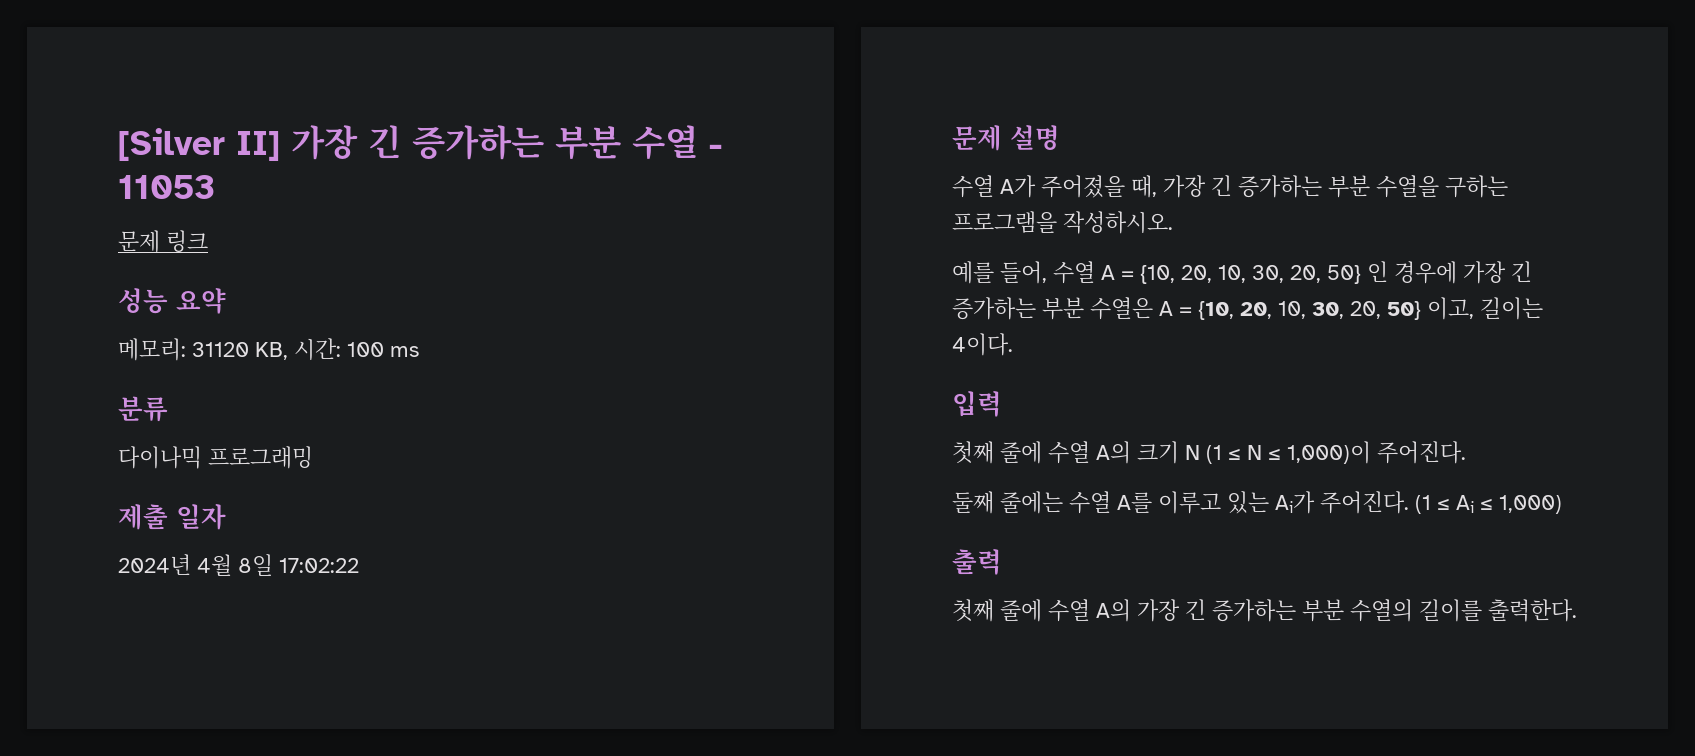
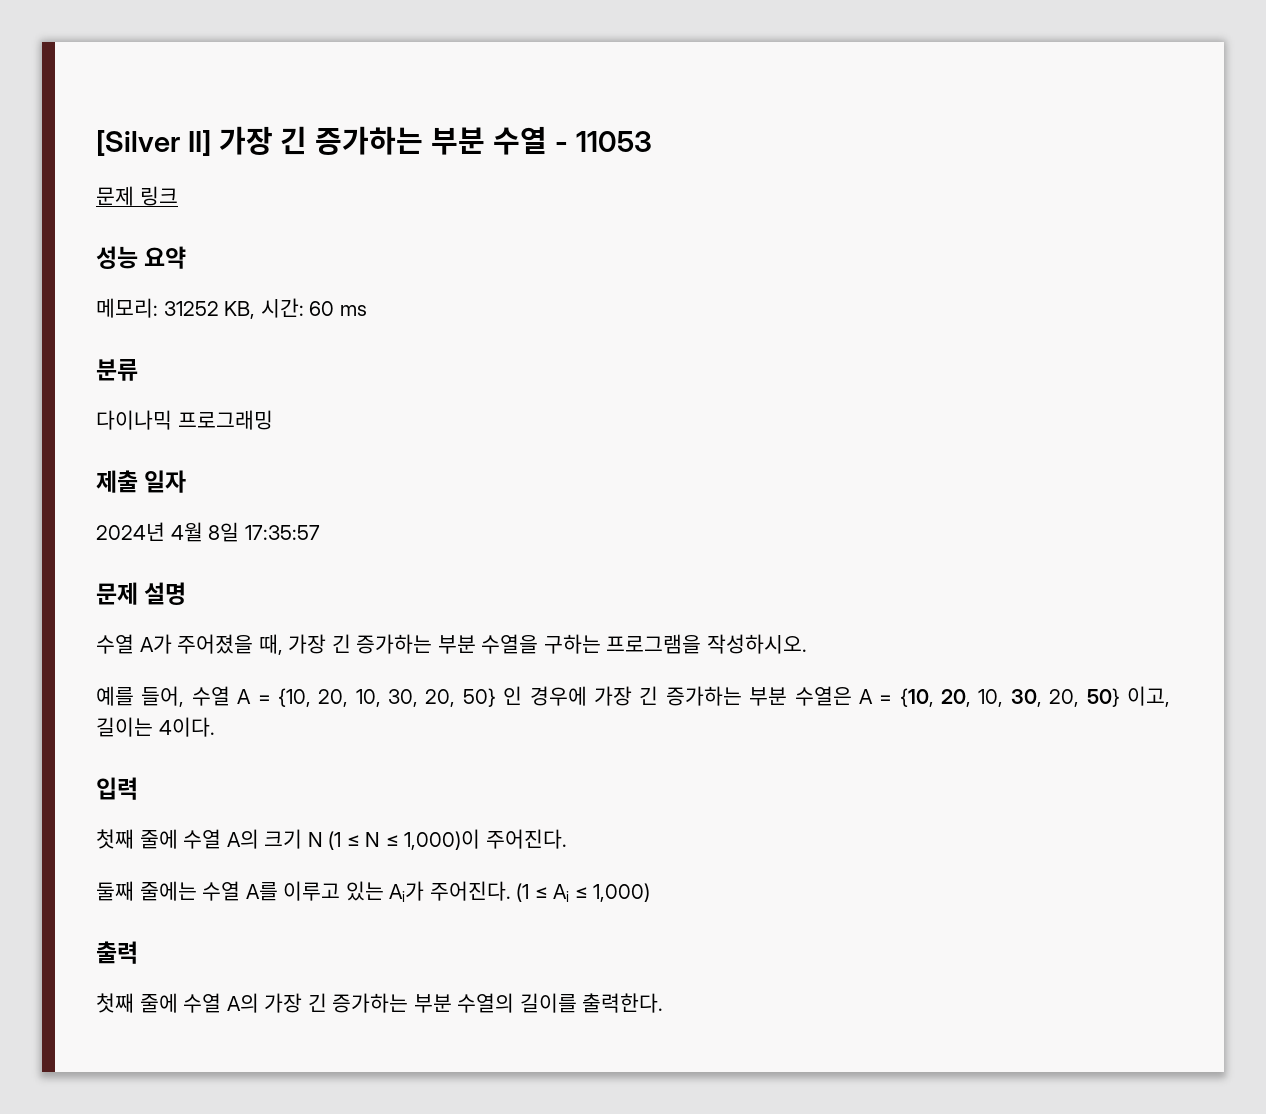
[192,342,249,357] 31120 -> [163,301,219,316] 31252
[347,342,384,357] 100 -> [309,301,335,316] 60
[279,558,359,573] 17:02:22 -> [244,525,320,540] 17:35:57

